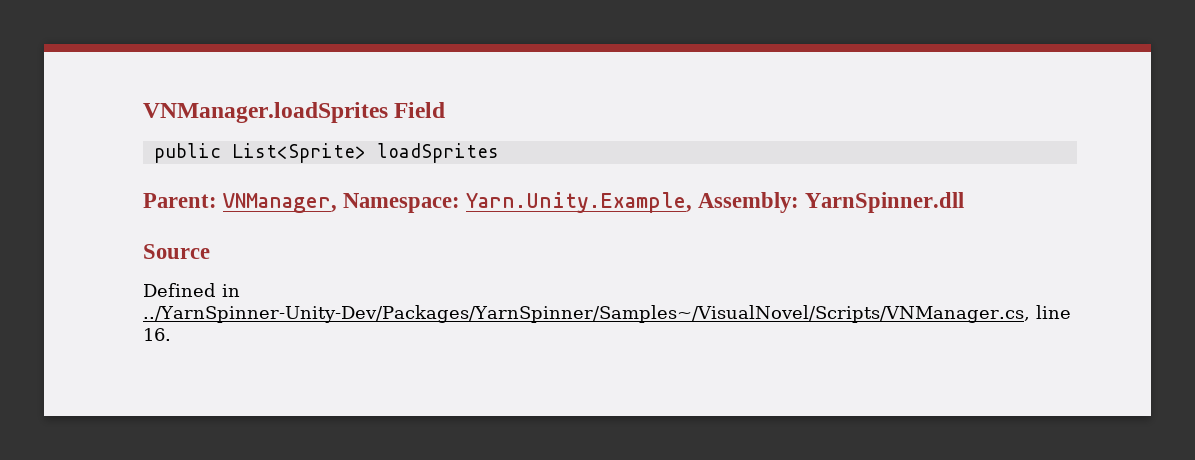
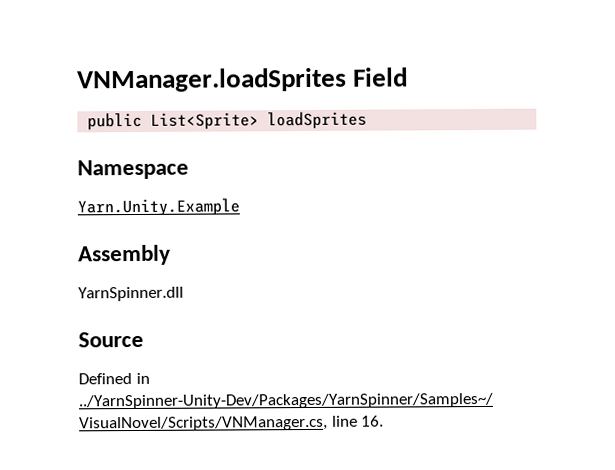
[143,192,800,213] Parent: VNManager, Namespace: Yarn.Unity.Example, Assembly: -> [77,159,189,180] [77,198,240,217] [78,244,171,266] Namespace // Yarn.Unity.Example // Assembly //

